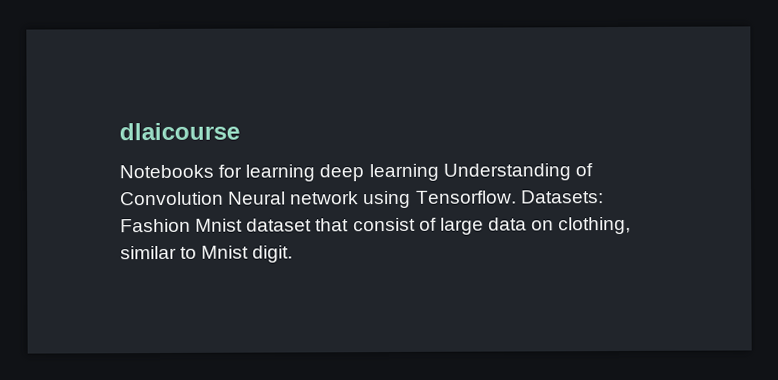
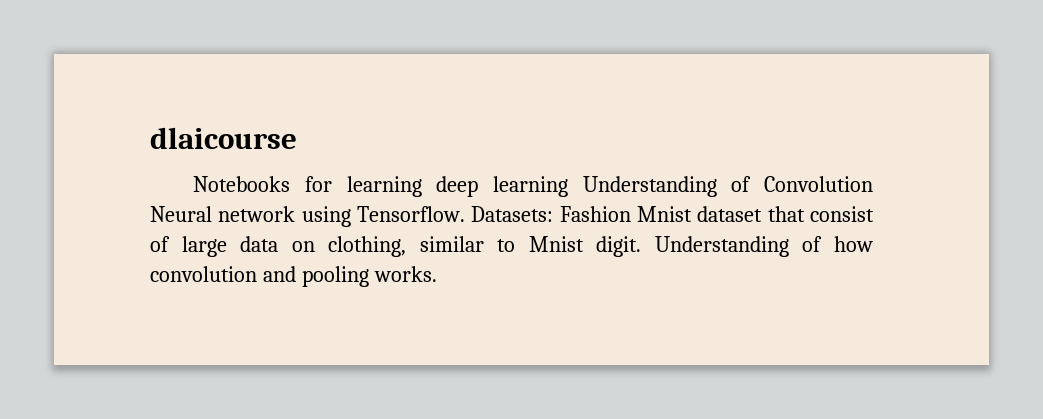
(294, 254) none -> [654,236,873,257] [150,266,437,287] Understanding of how convolution and pooling works.

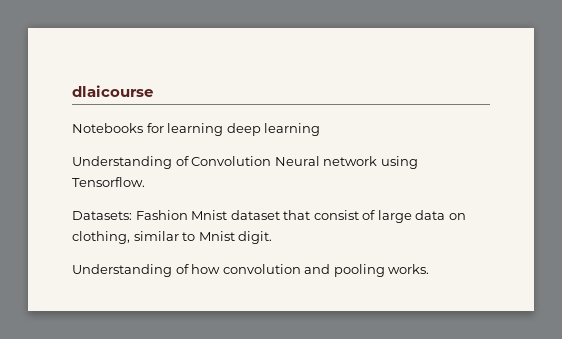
(568, 186) none -> (321, 129) //
(465, 214) none -> (145, 182) //
(642, 246) none -> (273, 237) //

